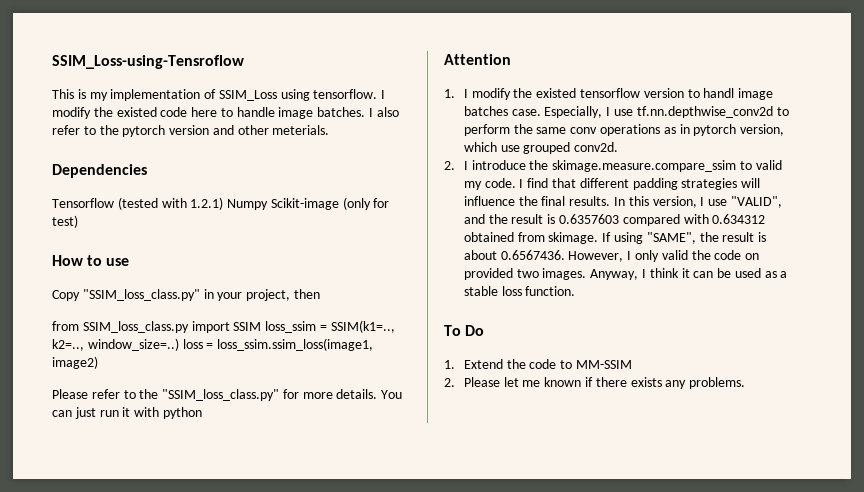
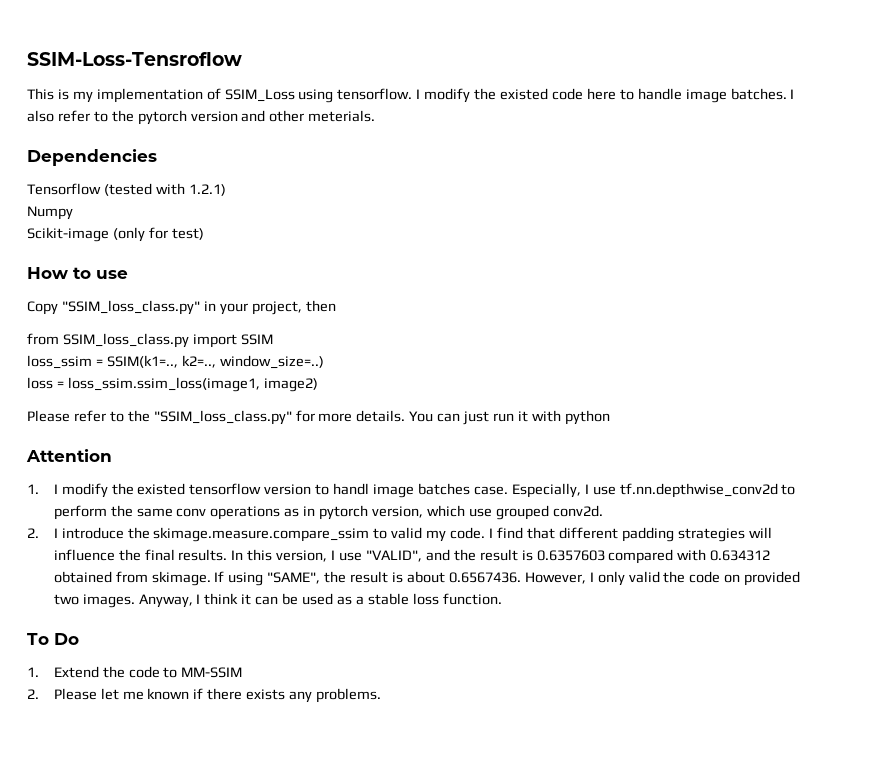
[52,55,244,69] SSIM_Loss-using-Tensroflow -> [27,52,242,66] SSIM-Loss-Tensroflow
(224, 203) none -> (226, 190) //
(269, 204) none -> (73, 213) //
(262, 326) none -> (273, 339) //
(179, 344) none -> (324, 362) //

